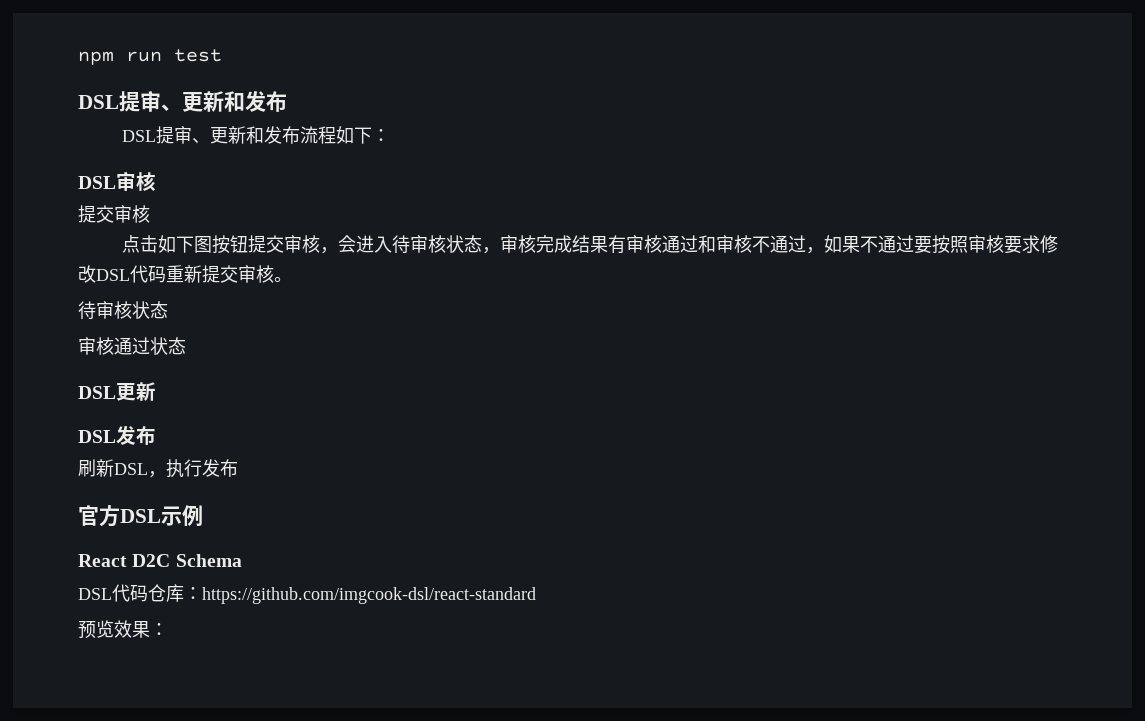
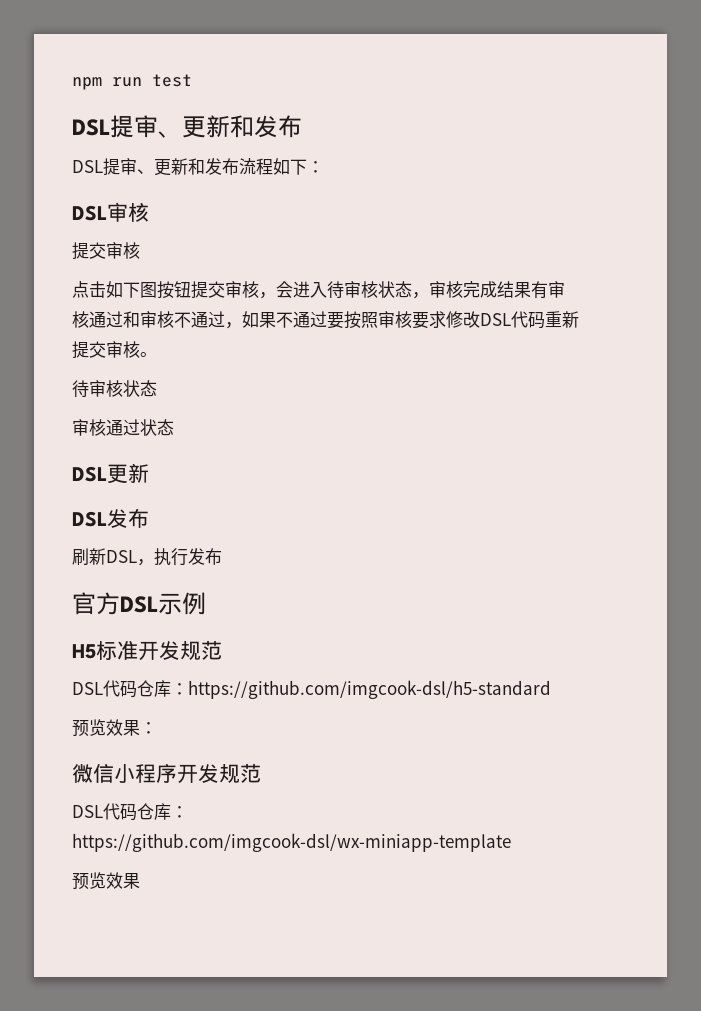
[78,554,242,567] [78,584,536,604] React D2C Schema // DSL代码仓库：https://github.com/imgcook-dsl/react-standard -> [72,640,222,661] [72,680,551,699] H5标准开发规范 // DSL代码仓库：https://github.com/imgcook-dsl/h5-standard
(168, 629) none -> [72,763,261,784] [72,803,188,821] [72,833,511,852] [72,872,140,890] // 微信小程序开发规范 // DSL代码仓库：https://github.com/imgcook-dsl/wx-miniapp-template // 预览效果

